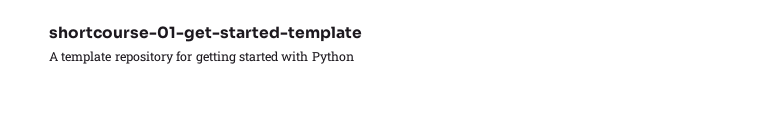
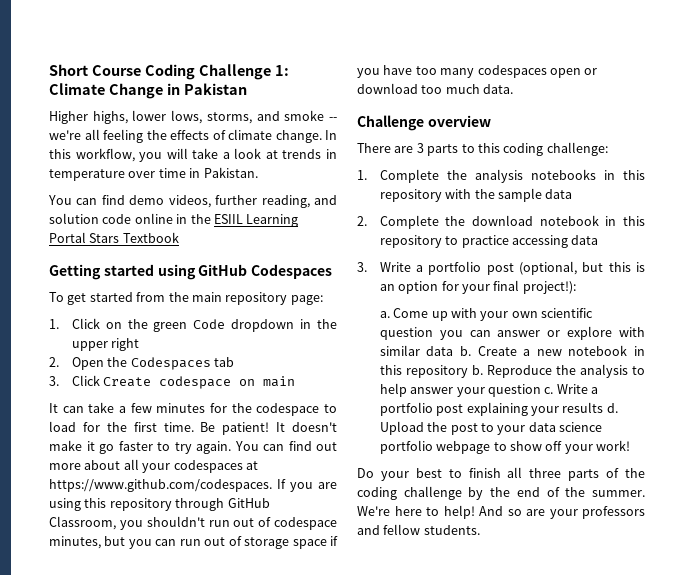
[49,26,362,42] [49,51,354,64] shortcourse-01-get-started-template // A template repository for getting started with Python -> [49,64,289,80] [49,83,247,99] [49,110,338,124] [49,129,337,143] [49,148,337,162] [49,167,258,181] [48,195,337,208] [49,213,299,227] [49,232,179,243] [49,264,333,280] [49,292,323,305] [49,318,337,332] [71,338,140,351] [49,357,234,370] [49,375,296,389] [49,402,338,416] [49,421,337,435] [49,440,337,454] [49,459,258,473] [49,479,337,492] [49,498,270,511] [49,516,337,530] [49,536,339,549] [357,65,598,78] [357,83,514,94] [357,115,491,131] [357,142,608,156] [357,169,645,183] [379,188,573,202] [357,215,645,229] [379,235,599,248] [357,261,645,275] [379,280,576,294] [379,308,594,321] [379,326,645,340] [379,345,645,356] [379,364,645,378] [379,383,599,397] [379,402,618,416] [379,421,603,435] [379,440,631,454] [357,467,645,481] [357,486,645,500] [357,505,645,519] [357,524,480,535] Short Course Coding Challenge 1: Climate Change in Pakistan // Higher highs, lower lows, storms, and smoke -- we're all feeling the effects of climate change. In this workflow, you will take a look at trends in temperature over time in Pakistan. // You can find demo videos, further reading, and solution code online in the ESIIL Learning Portal Stars Textbook // Getting started using GitHub Codespaces // To get started from the main repository page: // 1. Click on the green Code dropdown in the upper right // 2. Open the Codespaces tab // 3. Click Create codespace on main // It can take a few minutes for the codespace to load for the first time. Be patient! It doesn't make it go faster to try again. You can find out more about all your codespaces at https://www.github.com/codespaces. If you are using this repository through GitHub Classroom, you shouldn't run out of codespace minutes, but you can run out of storage space if you have too many codespaces open or download too much data. // Challenge overview // There are 3 parts to this coding challenge: // 1. Complete the analysis notebooks in this repository with the sample data // 2. Complete the download notebook in this repository to practice accessing data // 3. Write a portfolio post (optional, but this is an option for your final project!): // a. Come up with your own scientific question you can answer or explore with similar data b. Create a new notebook in this repository b. Reproduce the analysis to help answer your question c. Write a portfolio post explaining your results d. Upload the post to your data science portfolio webpage to show off your work! // Do your best to finish all three parts of the coding challenge by the end of the summer. We're here to help! And so are your professors and fellow students.

